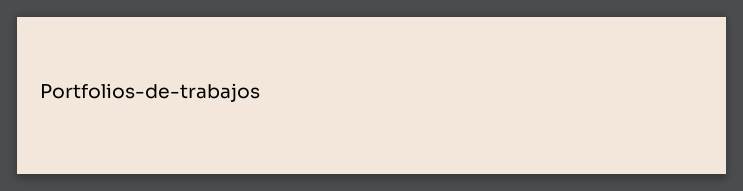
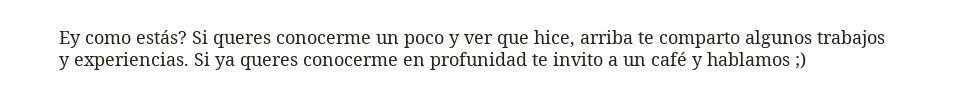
[40,83,260,102] Portfolios-de-trabajos -> [59,30,885,48] [59,52,806,70] Ey como estás? Si queres conocerme un poco y ver que hice, arriba te comparto algunos trabajos y experiencias. Si ya queres conocerme en profunidad te invito a un café y hablamos ;)

